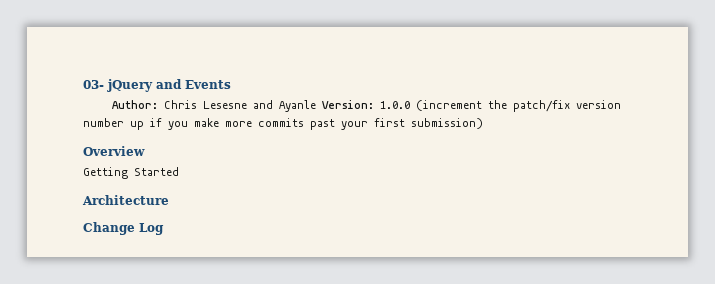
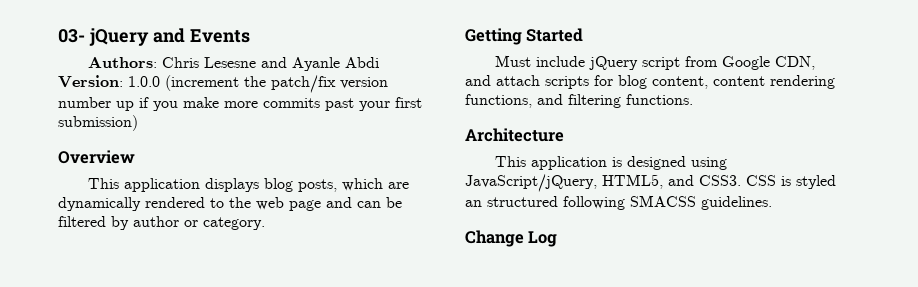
[111,100,158,109] Author: -> [87,57,157,68] Authors:
(316, 106) none -> [344,57,379,68] Abdi
[83,167,179,179] [82,195,169,205] Getting Started // Architecture -> [87,178,409,192] [58,197,402,211] [58,216,265,230] [465,28,584,45] [494,55,815,70] [465,75,835,89] [465,94,693,108] [465,128,564,142] [494,156,727,170] [465,174,836,192] [465,195,772,210] This application displays blog posts, which are dynamically rendered to the web page and can be filtered by author or category. // Getting Started // Must include jQuery script from Google CDN, and attach scripts for blog content, content rendering functions, and filtering functions. // Architecture // This application is designed using JavaScript/jQuery, HTML5, and CSS3. CSS is styled an structured following SMACSS guidelines.

